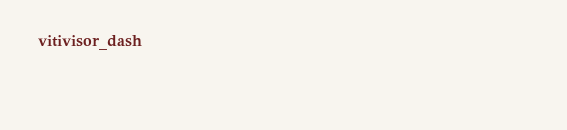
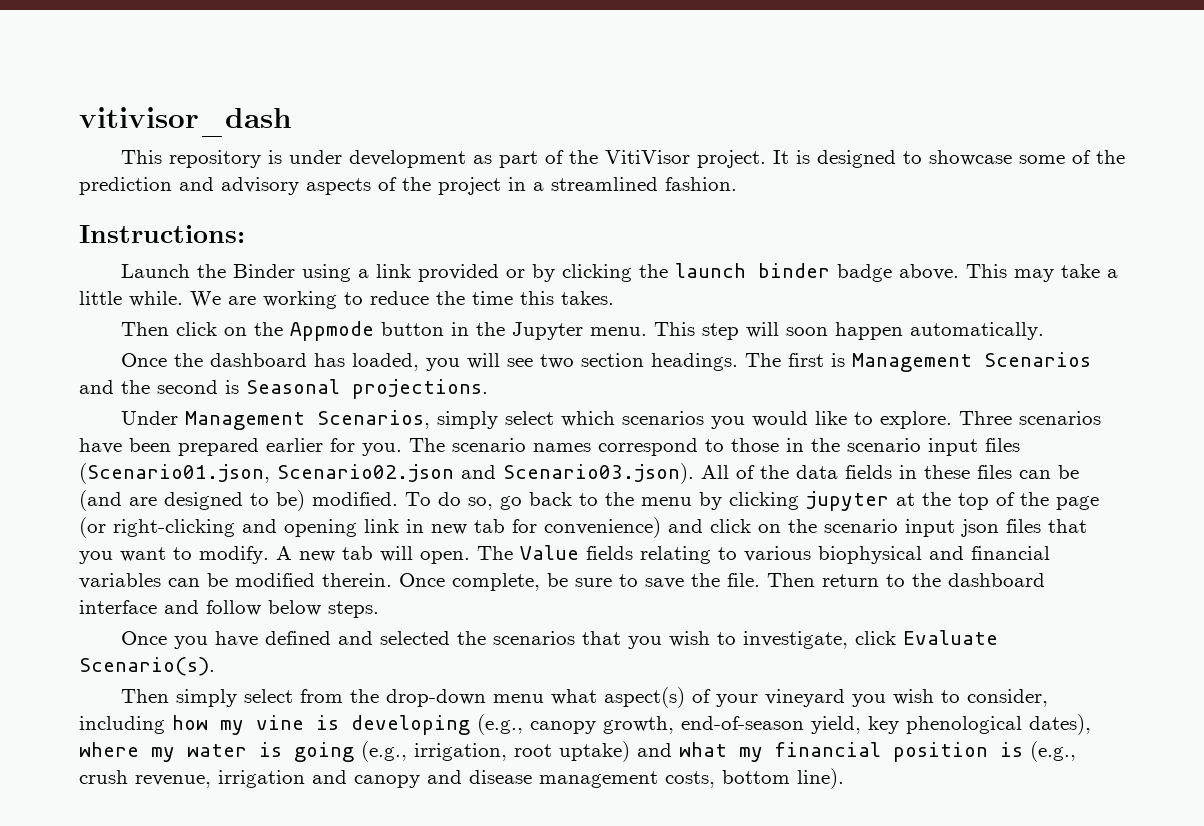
(142, 42) none -> [120,150,1125,168] [79,177,737,195] [79,225,245,243] [120,263,1118,282] [79,291,614,309] [120,321,1044,341] [120,352,1091,372] [79,379,488,399] [120,410,1101,430] [79,438,1020,456] [79,463,1079,484] [79,490,1099,511] [79,517,1087,538] [79,545,1050,564] [79,573,1045,591] [79,600,379,618] [120,630,998,649] [79,657,215,676] [120,687,1048,708] [79,714,1091,735] [79,741,1076,762] [79,768,844,789] // This repository is under development as part of the VitiVisor project. It is designed to showcase some of the prediction and advisory aspects of the project in a streamlined fashion. // Instructions: // Launch the Binder using a link provided or by clicking the launch binder badge above. This may take a little while. We are working to reduce the time this takes. // Then click on the Appmode button in the Jupyter menu. This step will soon happen automatically. // Once the dashboard has loaded, you will see two section headings. The first is Management Scenarios and the second is Seasonal projections. // Under Management Scenarios, simply select which scenarios you would like to explore. Three scenarios have been prepared earlier for you. The scenario names correspond to those in the scenario input files (Scenario01.json, Scenario02.json and Scenario03.json). All of the data fields in these files can be (and are designed to be) modified. To do so, go back to the menu by clicking jupyter at the top of the page (or right-clicking and opening link in new tab for convenience) and click on the scenario input json files that you want to modify. A new tab will open. The Value fields relating to various biophysical and financial variables can be modified therein. Once complete, be sure to save the file. Then return to the dashboard interface and follow below steps. // Once you have defined and selected the scenarios that you wish to investigate, click Evaluate Scenario(s). // Then simply select from the drop-down menu what aspect(s) of your vineyard you wish to consider, including how my vine is developing (e.g., canopy growth, end-of-season yield, key phenological dates), where my water is going (e.g., irrigation, root uptake) and what my financial position is (e.g., crush revenue, irrigation and canopy and disease management costs, bottom line).

